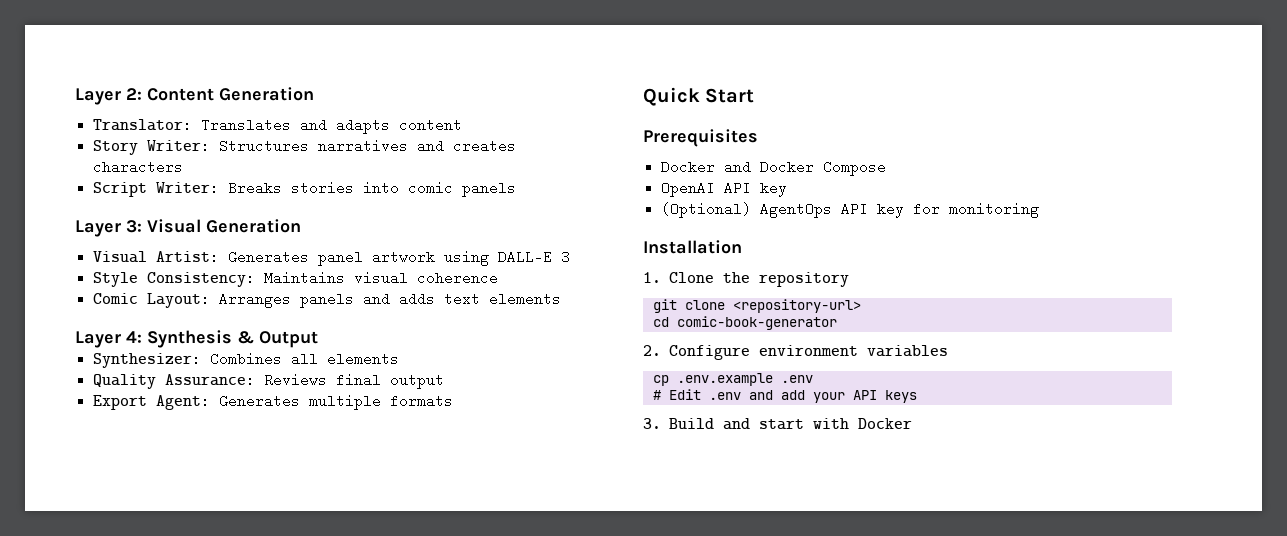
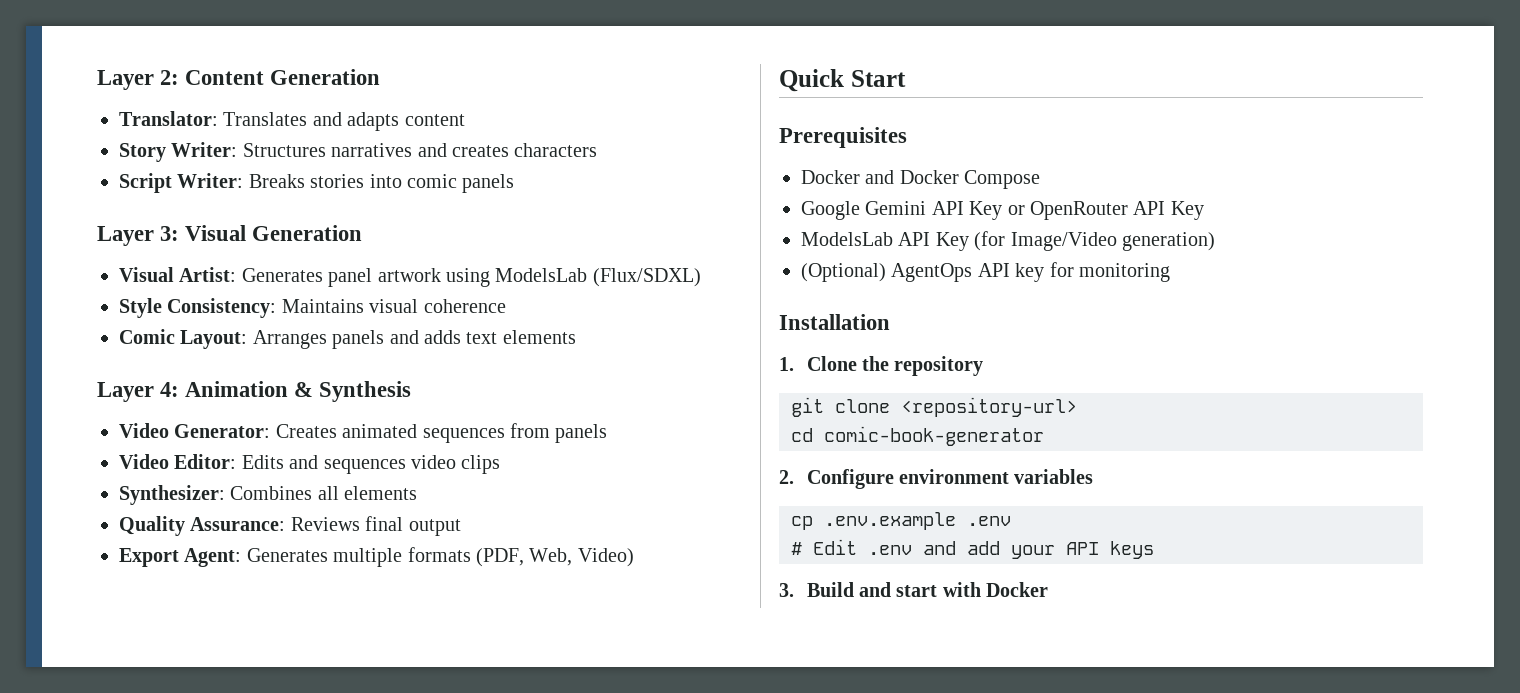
[498,250,571,264] DALL-E 3 -> [495,268,701,287] ModelsLab (Flux/SDXL)
(142, 337) none -> [185,381,314,397] Animation &
[237,331,318,348] & Output -> [119,423,608,443] [119,454,501,474] // Video Generator: Creates animated sequences from panels // Video Editor: Edits and sequences video clips
(454, 401) none -> [476,548,634,567] (PDF, Web, Video)
[661,181,788,197] OpenAI API key -> [801,201,1204,220] [801,231,1215,251] Google Gemini API Key or OpenRouter API Key // ModelsLab API Key (for Image/Video generation)

